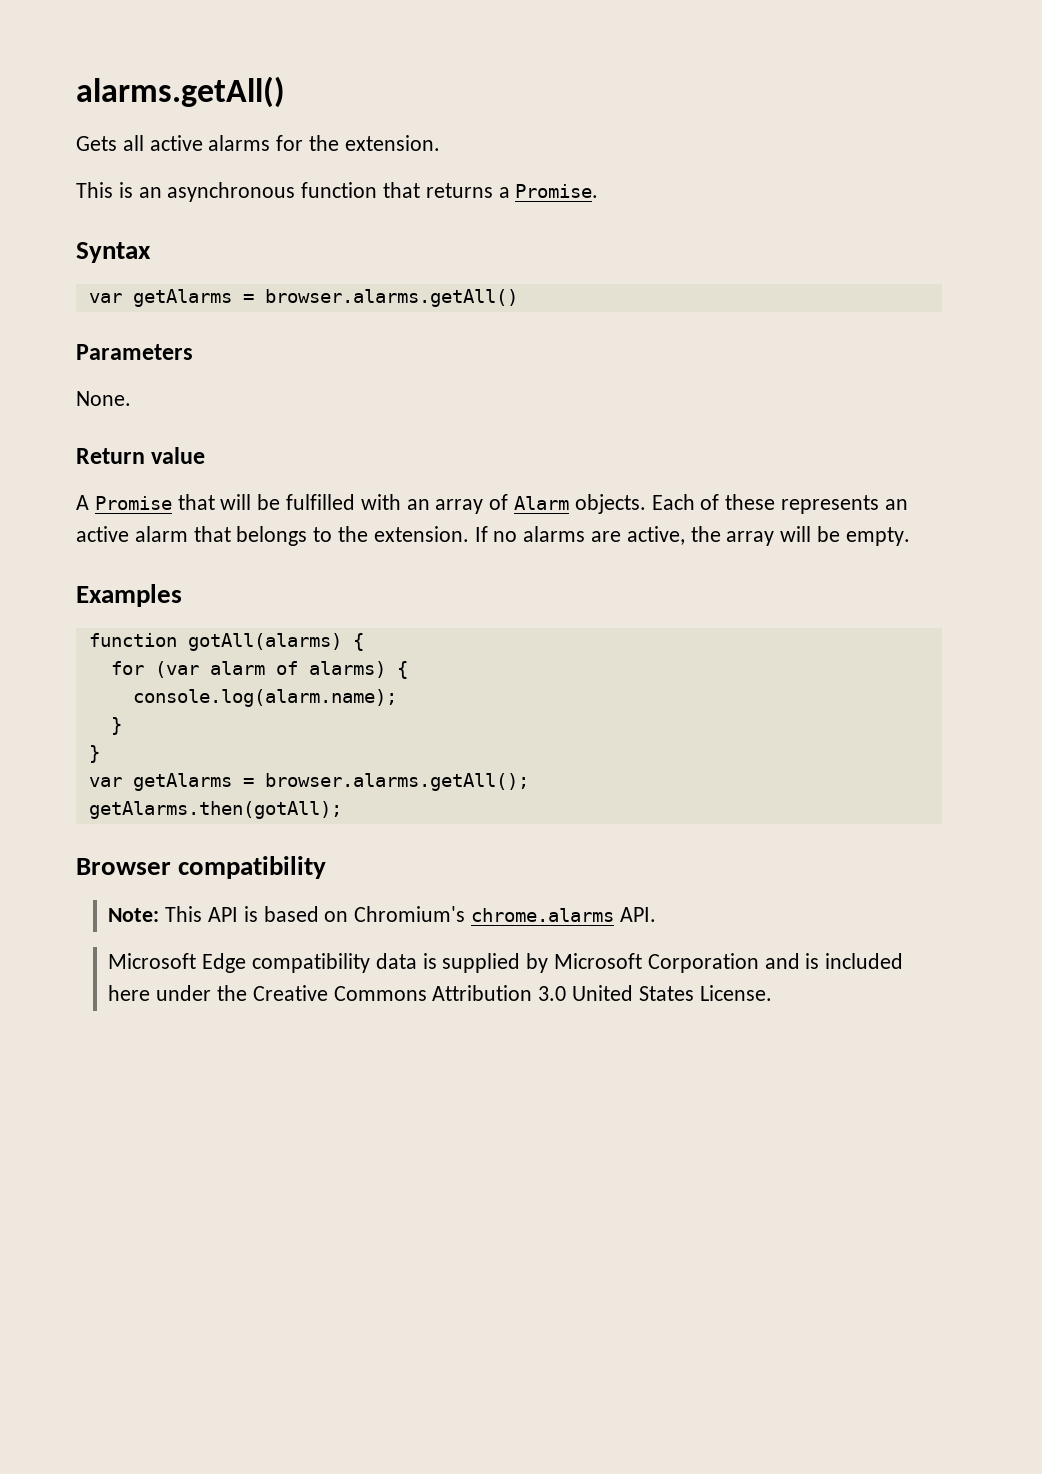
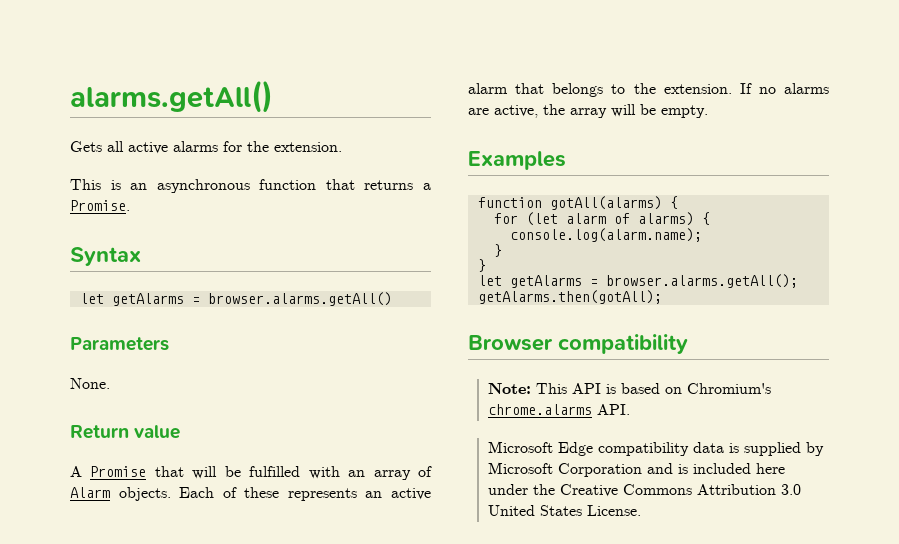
[88,293,122,303] var -> [79,293,104,304] let
[154,661,199,678] (var -> [525,212,558,226] (let
[88,777,122,787] var -> [477,275,502,286] let

